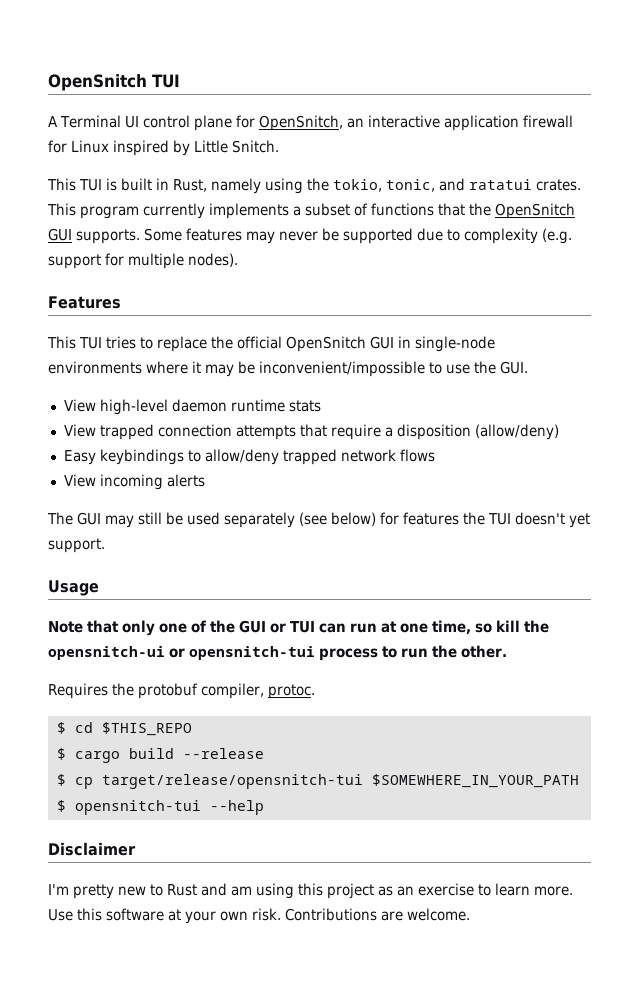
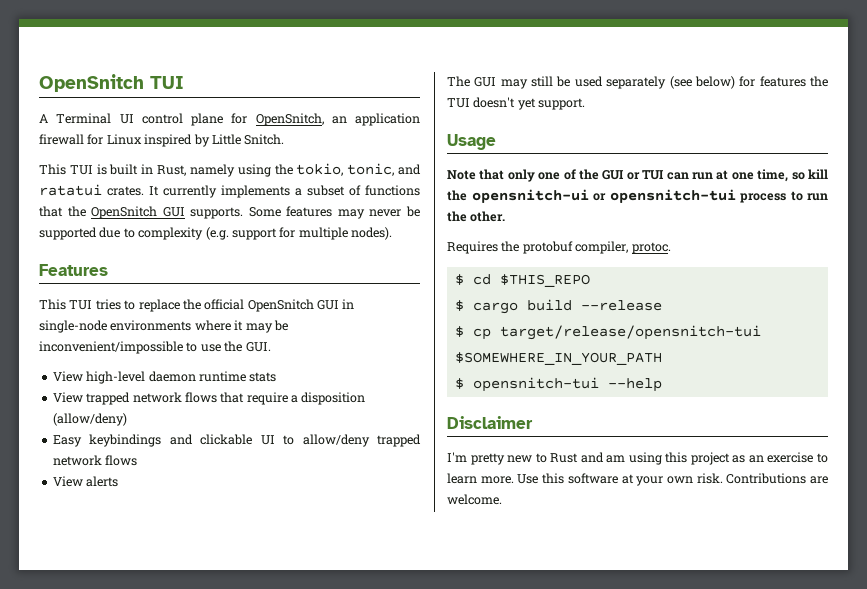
[367,115,440,128] interactive -> (347, 120) none
[47,203,139,219] This program -> [149,186,159,196] It
[157,424,296,440] connection attempts -> [132,392,217,403] network flows
(184, 457) none -> [169,434,275,445] and clickable UI
[99,474,163,490] incoming -> (83, 481) none

